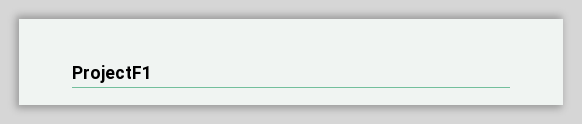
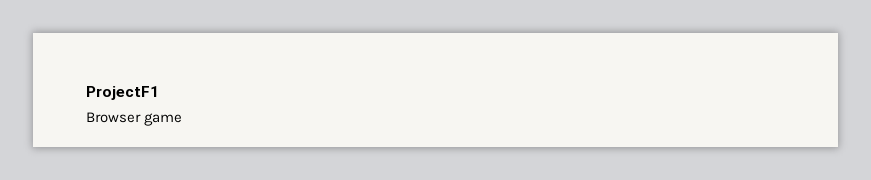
(152, 74) none -> [86,112,183,126] // Browser game

